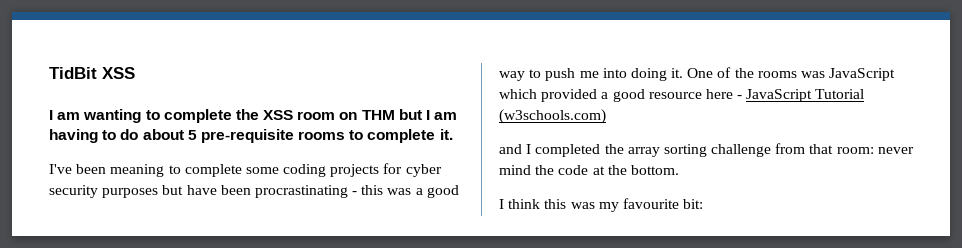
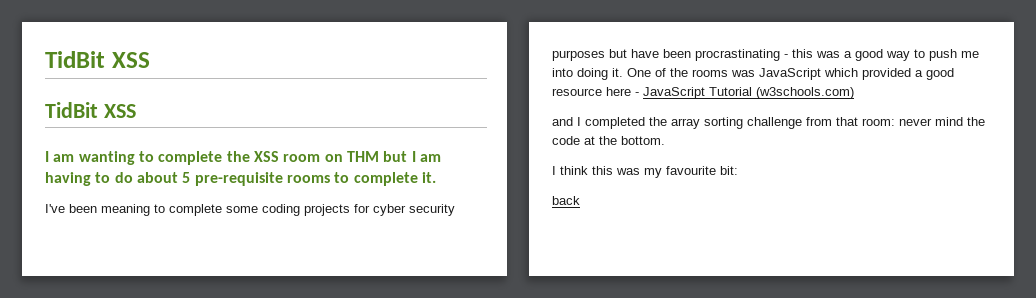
[49,67,135,79] TidBit XSS -> [45,51,150,68] [45,102,136,118] TidBit XSS // TidBit XSS
(704, 204) none -> [552,196,580,205] // back

